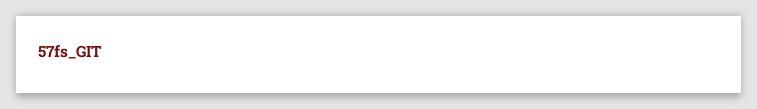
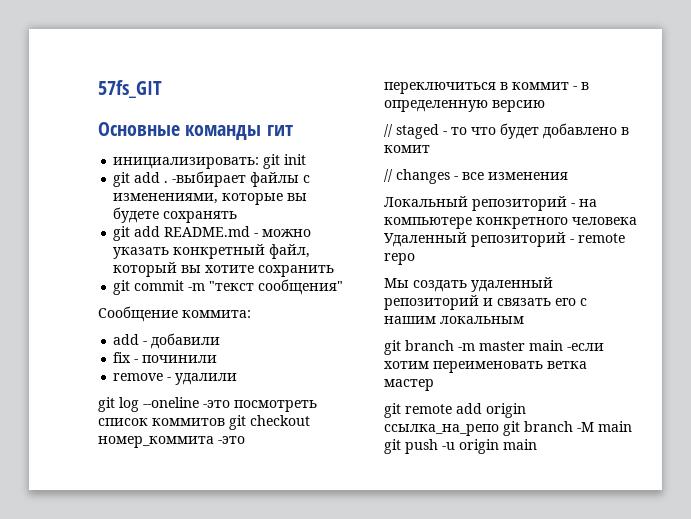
(102, 52) none -> [98,122,293,140] [113,154,307,169] [113,171,311,187] [113,193,308,205] [113,207,238,223] [113,226,312,241] [113,244,311,259] [113,262,335,277] [113,279,344,295] [98,306,251,322] [113,333,221,349] [113,352,218,363] [113,373,238,385] [98,397,317,412] [98,415,310,430] [98,436,245,448] [384,82,589,94] [384,100,545,112] [384,123,629,139] [384,145,430,153] [384,169,568,184] [384,196,597,211] [384,217,637,229] [384,232,625,247] [384,253,415,265] [384,277,553,292] [384,295,587,310] [384,316,524,324] [384,340,604,355] [384,361,587,373] [384,379,434,391] [384,403,526,418] [384,421,632,436] [384,439,537,454] // Основные команды гит // инициализировать: git init // git add . -выбирает файлы с изменениями, которые вы будете сохранять // git add README.md - можно указать конкретный файл, который вы хотите сохранить // git commit -m "текст сообщения" // Сообщение коммита: // add - добавили // fix - починили // remove - удалили // git log --oneline -это посмотреть список коммитов git checkout номер_коммита -это переключиться в коммит - в определенную версию // // staged - то что будет добавлено в комит // // changes - все изменения // Локальный репозиторий - на компьютере конкретного человека Удаленный репозиторий - remote repo // Мы создать удаленный репозиторий и связать его с нашим локальным // git branch -m master main -если хотим переименовать ветка мастер // git remote add origin ссылка_на_репо git branch -M main git push -u origin main

